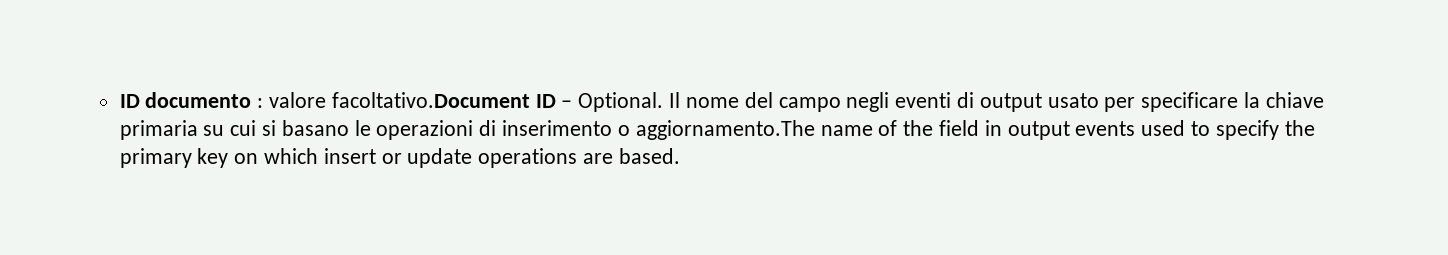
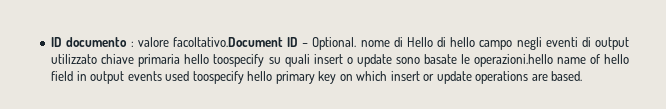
[669,92,773,108] Il nome del -> [360,37,476,47] nome di Hello di hello
[1047,92,1324,112] [119,120,815,140] usato per specificare la chiave primaria su cui si basano le operazioni di inserimento o aggiornamento.The -> [51,54,553,67] utilizzato chiave primaria hello toospecify su quali insert o update sono basate le operazioni.hello
[903,120,934,136] the -> [604,54,630,64] hello
[1190,120,1315,140] to specify the -> [192,71,273,84] toospecify hello

